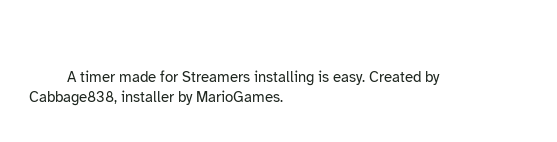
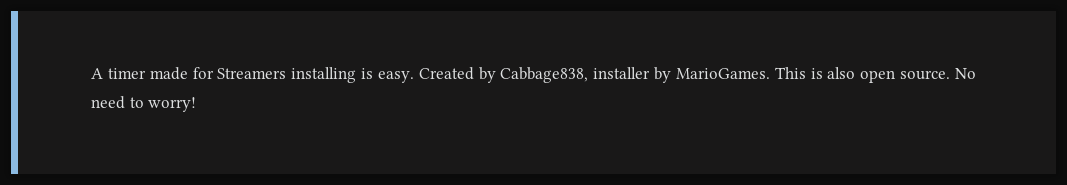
(283, 96) none -> [774,67,977,83] [91,96,197,112] This is also open source. No need to worry!

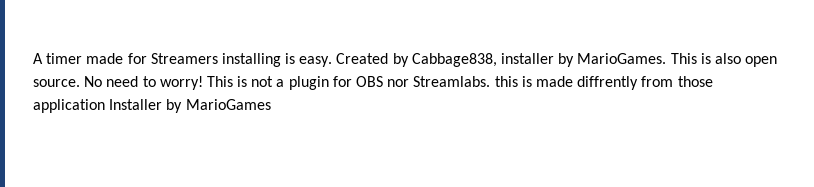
(197, 104) none -> [206,76,713,90] [33,99,271,113] This is not a plugin for OBS nor Streamlabs. this is made diffrently from those application Installer by MarioGames

